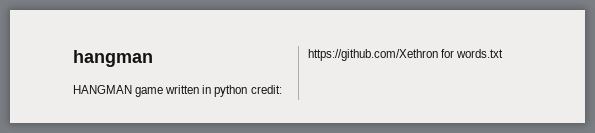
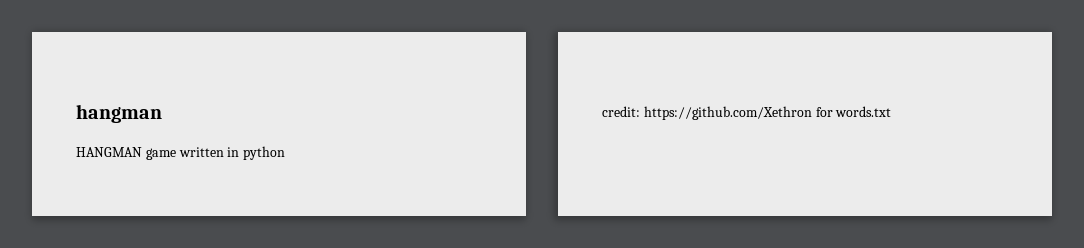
(248, 91) none -> (286, 153) //

